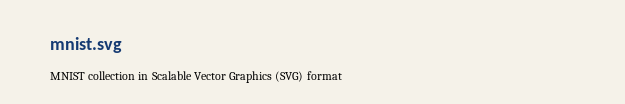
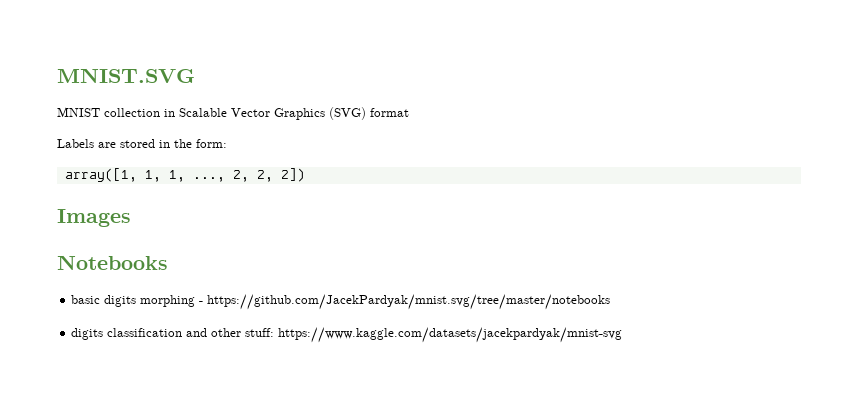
[50,37,122,53] mnist.svg -> [57,68,195,83] MNIST.SVG
(342, 75) none -> [57,139,227,148] [64,168,305,182] [57,209,131,227] [57,255,168,270] [71,294,611,310] [71,327,623,343] // Labels are stored in the form: // array([1, 1, 1, ..., 2, 2, 2]) // Images // Notebooks // basic digits morphing - https://github.com/JacekPardyak/mnist.svg/tree/master/notebooks // digits classification and other stuff: https://www.kaggle.com/datasets/jacekpardyak/mnist-svg

